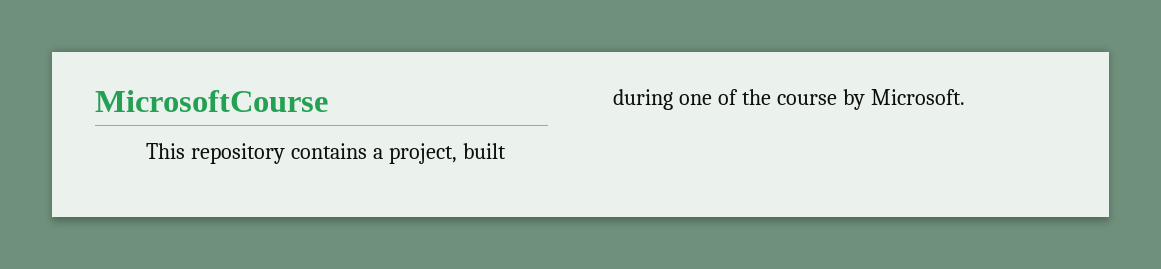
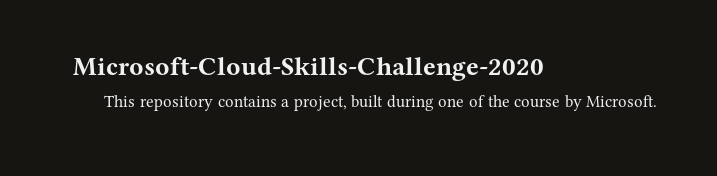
[95,90,328,112] MicrosoftCourse -> [73,57,544,81] Microsoft-Cloud-Skills-Challenge-2020

